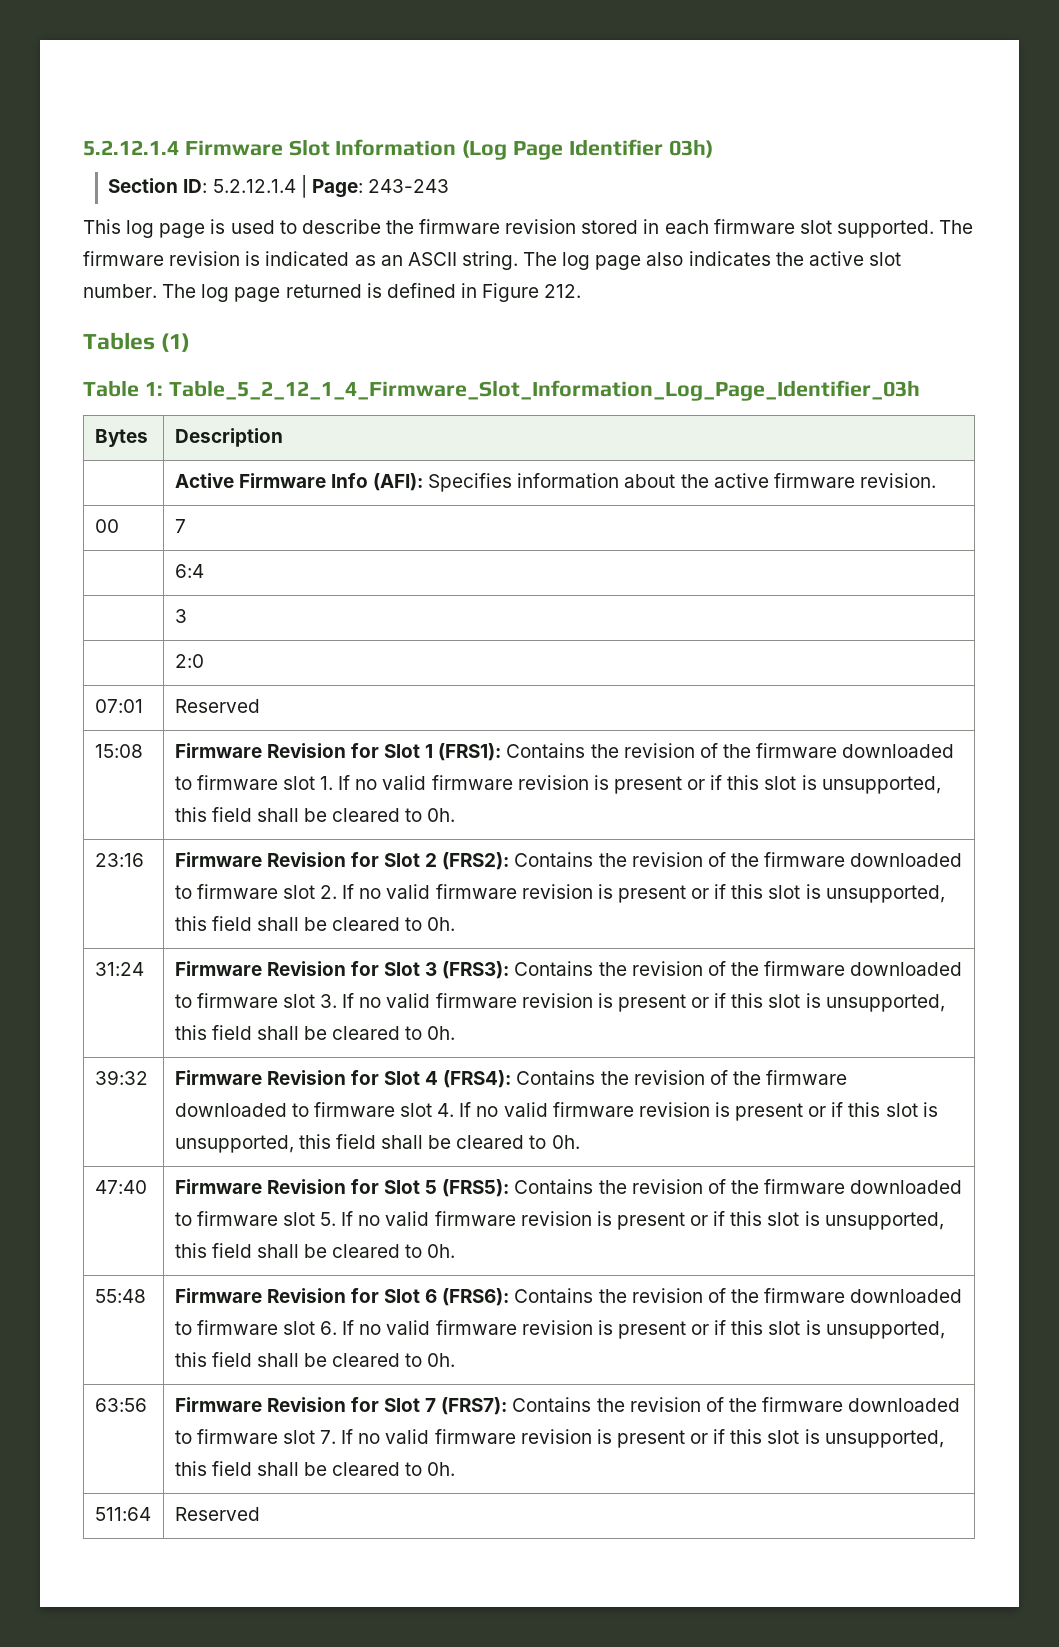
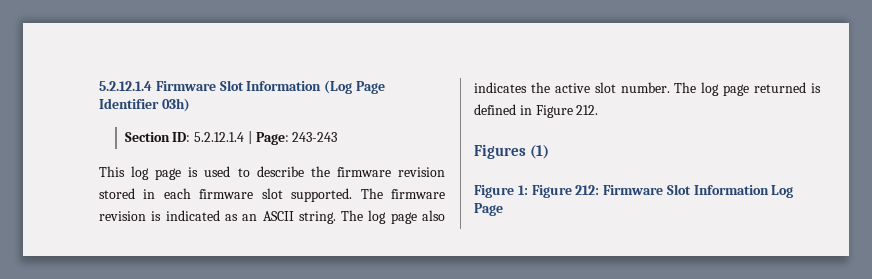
[83,332,155,350] Tables -> [474,144,526,159] Figures
[83,380,920,401] [94,429,148,447] [174,428,283,447] [174,473,936,492] [94,519,119,533] [174,519,186,533] [174,564,204,578] [174,609,187,623] [174,654,204,668] [94,699,143,713] [174,699,260,713] [94,744,143,758] [174,743,955,761] [174,775,941,794] [174,807,456,822] [94,853,144,867] [174,852,963,870] [174,884,945,903] [174,916,456,931] [94,962,144,976] [174,961,963,979] [174,993,945,1012] [174,1025,456,1040] [94,1070,148,1085] [174,1070,848,1088] [174,1102,938,1121] [174,1134,580,1153] [94,1180,147,1194] [174,1179,963,1197] [174,1211,944,1230] [174,1243,456,1258] [94,1289,146,1303] [174,1288,963,1306] [174,1320,945,1339] [174,1352,456,1367] [94,1398,147,1412] [174,1397,961,1415] [174,1429,944,1448] [174,1461,456,1476] [94,1507,151,1521] [174,1507,260,1521] Table 1: Table_5_2_12_1_4_Firmware_Slot_Information_Log_Page_Identifier_03h // Bytes | Description // | Active Firmware Info (AFI): Specifies information about the active firmware revision. // 00 | 7 // | 6:4 // | 3 // | 2:0 // 07:01 | Reserved // 15:08 | Firmware Revision for Slot 1 (FRS1): Contains the revision of the firmware downloaded to firmware slot 1. If no valid firmware revision is present or if this slot is unsupported, this field shall be cleared to 0h. // 23:16 | Firmware Revision for Slot 2 (FRS2): Contains the revision of the firmware downloaded to firmware slot 2. If no valid firmware revision is present or if this slot is unsupported, this field shall be cleared to 0h. // 31:24 | Firmware Revision for Slot 3 (FRS3): Contains the revision of the firmware downloaded to firmware slot 3. If no valid firmware revision is present or if this slot is unsupported, this field shall be cleared to 0h. // 39:32 | Firmware Revision for Slot 4 (FRS4): Contains the revision of the firmware downloaded to firmware slot 4. If no valid firmware revision is present or if this slot is unsupported, this field shall be cleared to 0h. // 47:40 | Firmware Revision for Slot 5 (FRS5): Contains the revision of the firmware downloaded to firmware slot 5. If no valid firmware revision is present or if this slot is unsupported, this field shall be cleared to 0h. // 55:48 | Firmware Revision for Slot 6 (FRS6): Contains the revision of the firmware downloaded to firmware slot 6. If no valid firmware revision is present or if this slot is unsupported, this field shall be cleared to 0h. // 63:56 | Firmware Revision for Slot 7 (FRS7): Contains the revision of the firmware downloaded to firmware slot 7. If no valid firmware revision is present or if this slot is unsupported, this field shall be cleared to 0h. // 511:64 | Reserved -> [474,184,794,198] [474,203,503,216] Figure 1: Figure 212: Firmware Slot Information Log Page

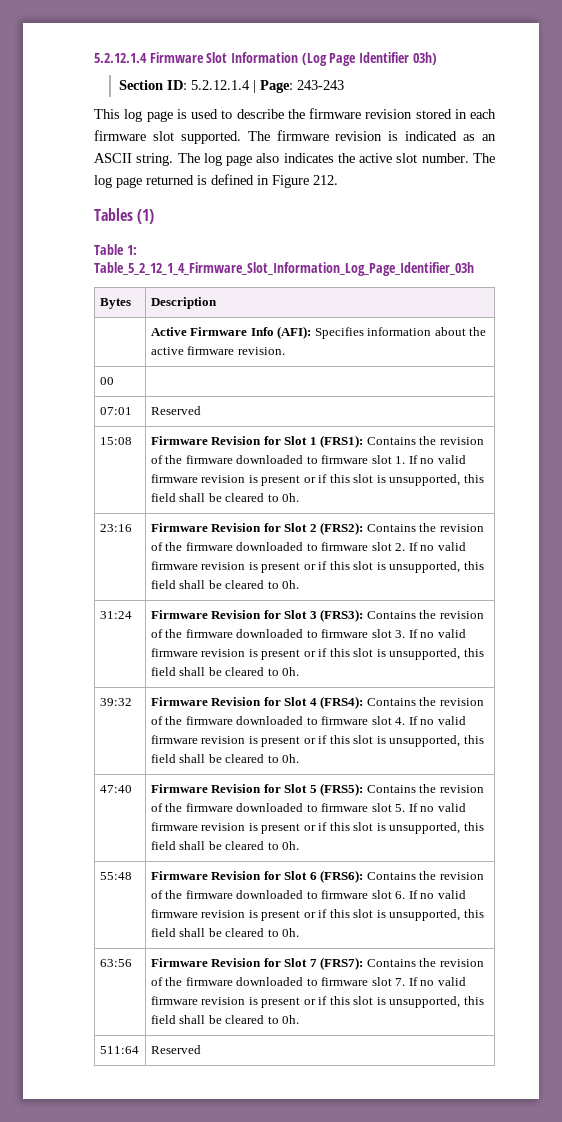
[474,144,526,159] Figures -> [94,208,133,221] Tables
[474,184,794,198] [474,203,503,216] Figure 1: Figure 212: Firmware Slot Information Log Page -> [94,244,137,255] [94,262,474,276] [99,298,131,309] [150,297,217,309] [150,326,487,339] [150,346,285,355] [99,377,114,385] [99,407,132,415] [150,406,201,415] [99,437,132,445] [150,435,484,448] [150,455,466,464] [150,474,484,486] [150,493,300,502] [99,524,132,532] [150,522,484,535] [150,542,466,551] [150,561,484,573] [150,580,300,589] [99,611,132,619] [150,609,484,622] [150,629,466,638] [150,648,484,660] [150,667,300,676] [99,698,132,706] [150,696,484,709] [150,716,466,725] [150,735,484,747] [150,754,300,763] [99,785,132,793] [150,783,484,796] [150,803,466,812] [150,822,484,834] [150,841,300,850] [99,872,132,880] [150,870,484,883] [150,890,466,899] [150,909,484,921] [150,928,300,937] [99,959,132,967] [150,957,484,970] [150,977,466,986] [150,996,484,1008] [150,1015,300,1024] [99,1046,139,1054] [150,1045,201,1054] Table 1: Table_5_2_12_1_4_Firmware_Slot_Information_Log_Page_Identifier_03h // Bytes | Description // | Active Firmware Info (AFI): Specifies information about the active firmware revision. // 00 | // 07:01 | Reserved // 15:08 | Firmware Revision for Slot 1 (FRS1): Contains the revision of the firmware downloaded to firmware slot 1. If no valid firmware revision is present or if this slot is unsupported, this field shall be cleared to 0h. // 23:16 | Firmware Revision for Slot 2 (FRS2): Contains the revision of the firmware downloaded to firmware slot 2. If no valid firmware revision is present or if this slot is unsupported, this field shall be cleared to 0h. // 31:24 | Firmware Revision for Slot 3 (FRS3): Contains the revision of the firmware downloaded to firmware slot 3. If no valid firmware revision is present or if this slot is unsupported, this field shall be cleared to 0h. // 39:32 | Firmware Revision for Slot 4 (FRS4): Contains the revision of the firmware downloaded to firmware slot 4. If no valid firmware revision is present or if this slot is unsupported, this field shall be cleared to 0h. // 47:40 | Firmware Revision for Slot 5 (FRS5): Contains the revision of the firmware downloaded to firmware slot 5. If no valid firmware revision is present or if this slot is unsupported, this field shall be cleared to 0h. // 55:48 | Firmware Revision for Slot 6 (FRS6): Contains the revision of the firmware downloaded to firmware slot 6. If no valid firmware revision is present or if this slot is unsupported, this field shall be cleared to 0h. // 63:56 | Firmware Revision for Slot 7 (FRS7): Contains the revision of the firmware downloaded to firmware slot 7. If no valid firmware revision is present or if this slot is unsupported, this field shall be cleared to 0h. // 511:64 | Reserved

